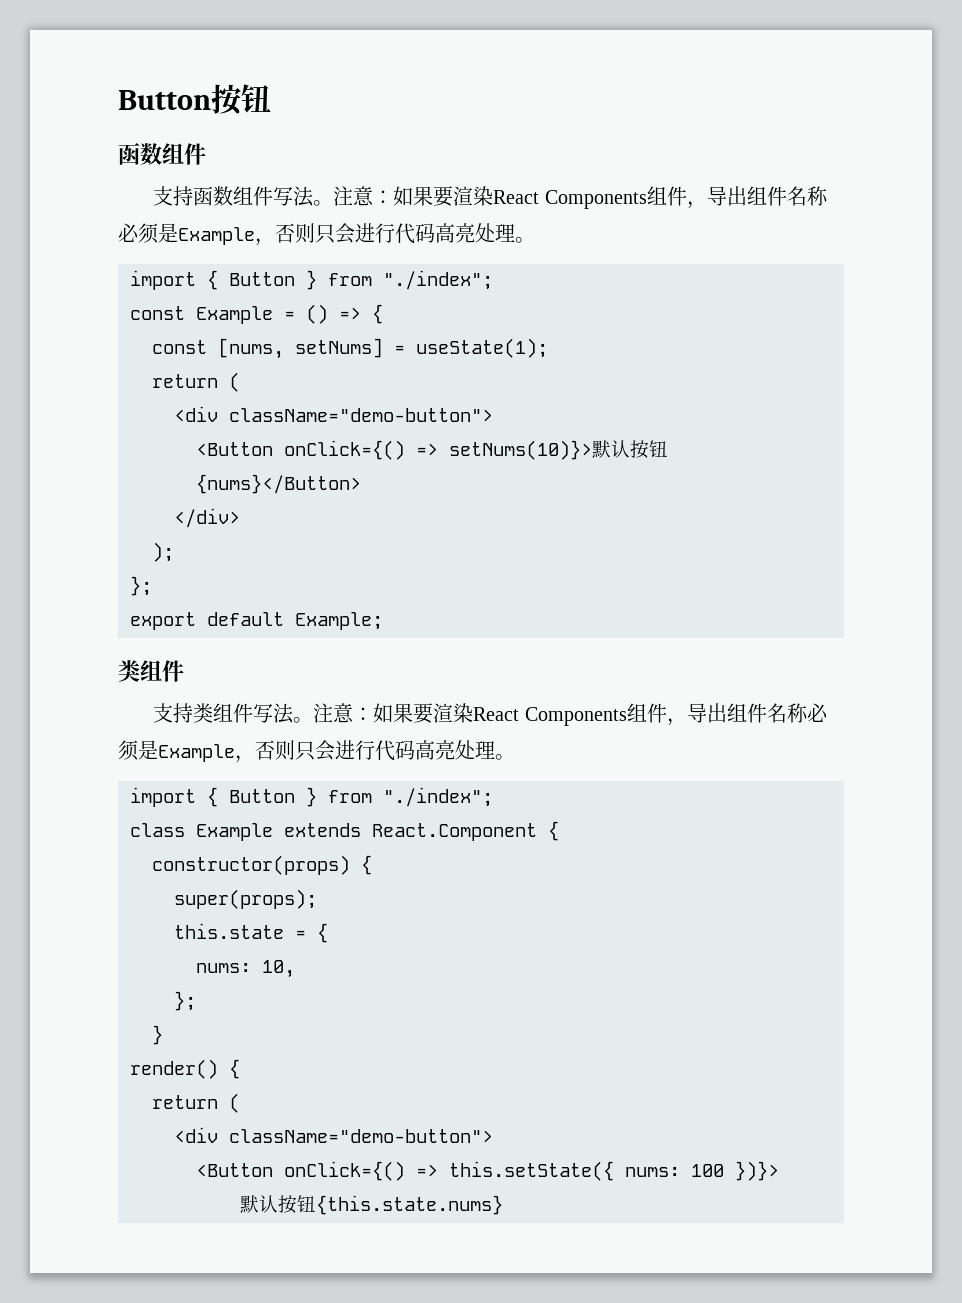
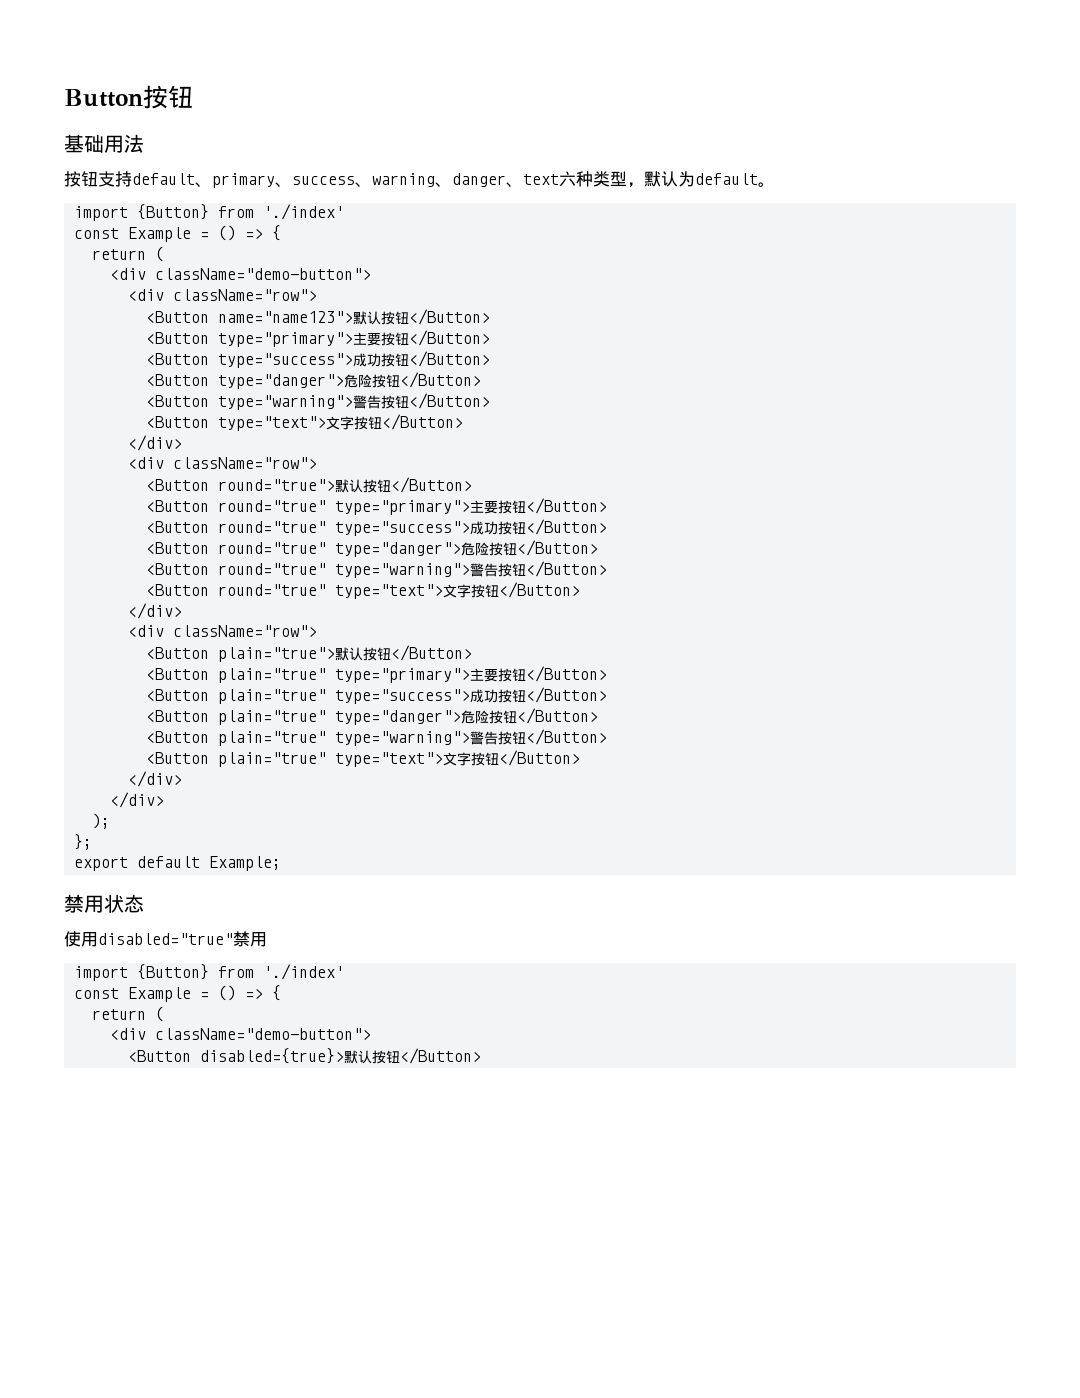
[118,143,206,165] [153,186,828,209] [118,223,535,246] [130,270,493,290] [130,304,383,324] [152,338,548,359] [152,372,240,392] [174,406,493,422] [196,440,668,460] [196,474,361,494] 函数组件 // 支持函数组件写法。注意：如果要渲染React Components组件，导出组件名称必须是Example，否则只会进行代码高亮处理。 // import { Button } from "./index"; // const Example = () => { // const [nums, setNums] = useState(1); // return ( // <div className="demo-button"> // <Button onClick={() => setNums(10)}>默认按钮{nums}</Button> -> [64,134,144,153] [64,171,775,188] [74,204,345,221] [74,225,282,242] [92,246,165,262] [110,268,372,280] [128,289,318,301] [146,309,491,325] [146,330,491,347] [146,351,491,368] [146,372,482,389] [146,393,491,410] [146,414,464,431] [128,435,183,451] [128,457,318,469] [146,477,473,493] [146,498,608,515] [146,519,608,536] [146,540,599,557] [146,561,608,578] [146,582,581,599] [128,603,183,619] [128,625,318,637] [146,645,473,662] [146,666,608,683] [146,687,608,704] [146,708,599,725] [146,729,608,746] [146,750,581,767] [128,771,183,787] 基础用法 // 按钮支持default、primary、success、warning、danger、text六种类型，默认为default。 // import {Button} from './index' // const Example = () => { // return ( // <div className="demo-button"> // <div className="row"> // <Button name="name123">默认按钮</Button> // <Button type="primary">主要按钮</Button> // <Button type="success">成功按钮</Button> // <Button type="danger">危险按钮</Button> // <Button type="warning">警告按钮</Button> // <Button type="text">文字按钮</Button> // </div> // <div className="row"> // <Button round="true">默认按钮</Button> // <Button round="true" type="primary">主要按钮</Button> // <Button round="true" type="success">成功按钮</Button> // <Button round="true" type="danger">危险按钮</Button> // <Button round="true" type="warning">警告按钮</Button> // <Button round="true" type="text">文字按钮</Button> // </div> // <div className="row"> // <Button plain="true">默认按钮</Button> // <Button plain="true" type="primary">主要按钮</Button> // <Button plain="true" type="success">成功按钮</Button> // <Button plain="true" type="danger">危险按钮</Button> // <Button plain="true" type="warning">警告按钮</Button> // <Button plain="true" type="text">文字按钮</Button> // </div>
[118,660,184,682] [153,703,828,726] [118,740,515,763] [130,787,493,807] [130,821,559,841] [152,855,372,875] [174,889,317,909] [174,923,328,943] [196,960,295,978] [174,991,196,1011] [152,1025,163,1045] [130,1059,218,1079] 类组件 // 支持类组件写法。注意：如果要渲染React Components组件，导出组件名称必须是Example，否则只会进行代码高亮处理。 // import { Button } from "./index"; // class Example extends React.Component { // constructor(props) { // super(props); // this.state = { // nums: 10, // }; // } // render() -> [64,894,144,913] [64,931,267,947] [74,964,345,981] [74,985,264,1002] 禁用状态 // 使用disabled="true"禁用 // import {Button} from './index' // const Example = () =>
[284,1161,779,1181] [240,1195,503,1215] onClick={() => this.setState({ nums: 100 })}> // 默认按钮{this.state.nums} -> [200,1048,482,1064] disabled={true}>默认按钮</Button>

